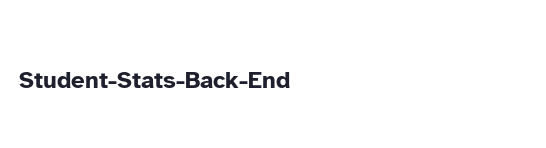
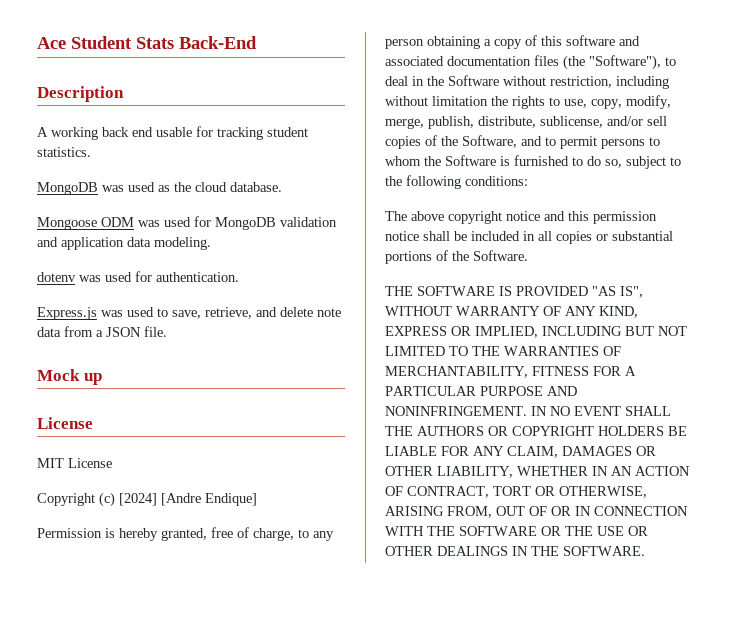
[19,72,290,88] Student-Stats-Back-End -> [37,36,257,49] [37,86,124,102] [37,126,308,140] [37,147,91,157] [37,182,282,195] [37,216,337,230] [37,237,211,250] [37,271,239,282] [37,307,341,320] [37,326,167,337] [37,369,102,385] [37,417,93,429] [37,458,112,468] [37,492,257,507] [37,527,334,541] [385,35,640,49] [385,55,676,70] [385,75,669,89] [385,95,671,109] [385,116,667,129] [385,135,660,149] [385,155,681,169] [385,175,528,189] [385,211,657,224] [385,231,673,244] [385,250,528,264] [385,286,643,298] [385,306,638,318] [385,326,687,338] [385,346,621,356] [385,366,636,378] [385,386,577,396] [385,406,671,416] [385,426,687,436] [385,446,656,458] [385,466,690,478] [385,486,647,498] [385,506,688,518] [385,526,648,536] [385,546,645,556] Ace Student Stats Back-End // Description // A working back end usable for tracking student statistics. // MongoDB was used as the cloud database. // Mongoose ODM was used for MongoDB validation and application data modeling. // dotenv was used for authentication. // Express.js was used to save, retrieve, and delete note data from a JSON file. // Mock up // License // MIT License // Copyright (c) [2024] [Andre Endique] // Permission is hereby granted, free of charge, to any person obtaining a copy of this software and associated documentation files (the "Software"), to deal in the Software without restriction, including without limitation the rights to use, copy, modify, merge, publish, distribute, sublicense, and/or sell copies of the Software, and to permit persons to whom the Software is furnished to do so, subject to the following conditions: // The above copyright notice and this permission notice shall be included in all copies or substantial portions of the Software. // THE SOFTWARE IS PROVIDED "AS IS", WITHOUT WARRANTY OF ANY KIND, EXPRESS OR IMPLIED, INCLUDING BUT NOT LIMITED TO THE WARRANTIES OF MERCHANTABILITY, FITNESS FOR A PARTICULAR PURPOSE AND NONINFRINGEMENT. IN NO EVENT SHALL THE AUTHORS OR COPYRIGHT HOLDERS BE LIABLE FOR ANY CLAIM, DAMAGES OR OTHER LIABILITY, WHETHER IN AN ACTION OF CONTRACT, TORT OR OTHERWISE, ARISING FROM, OUT OF OR IN CONNECTION WITH THE SOFTWARE OR THE USE OR OTHER DEALINGS IN THE SOFTWARE.

